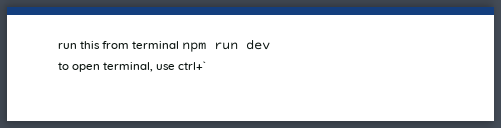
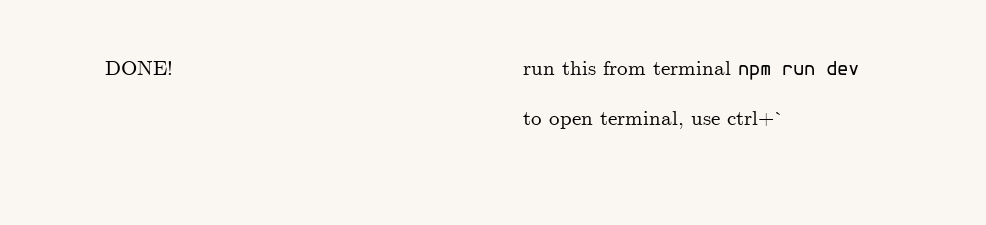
(58, 46) none -> [105,60,173,75] DONE! //

